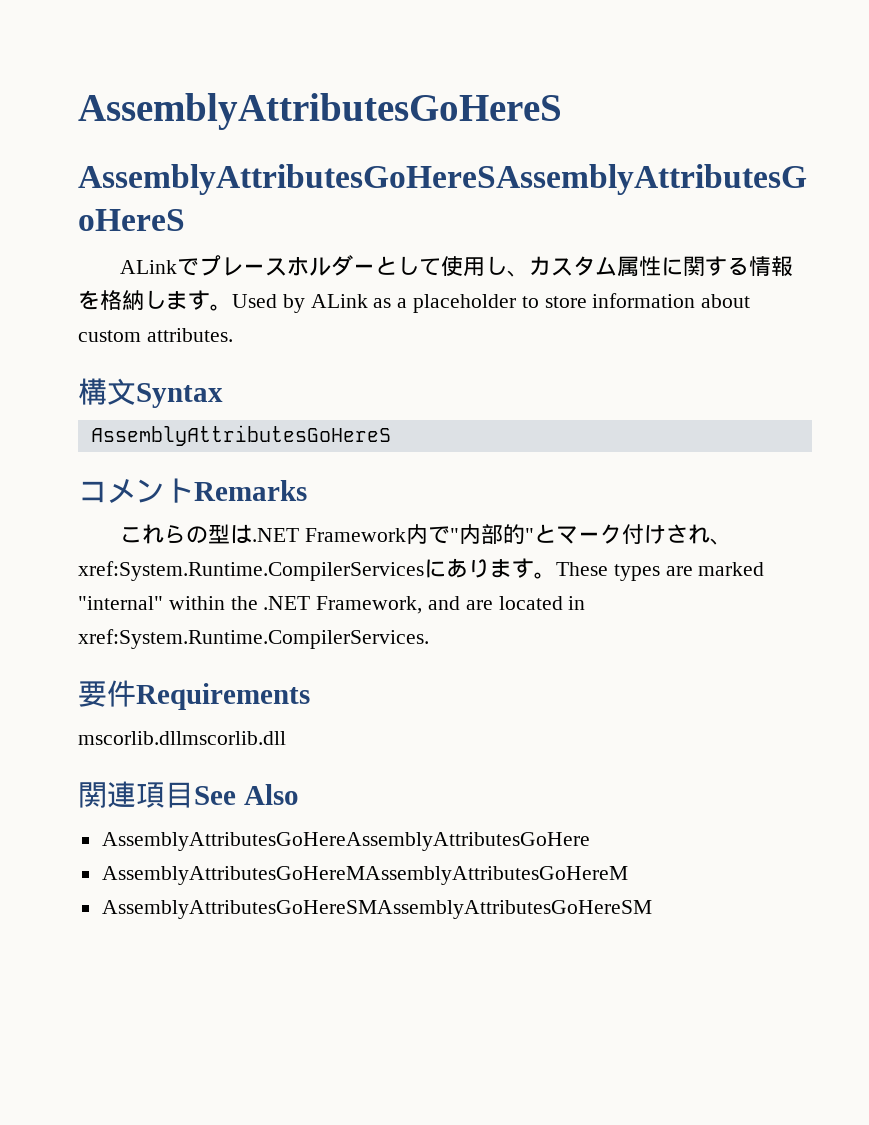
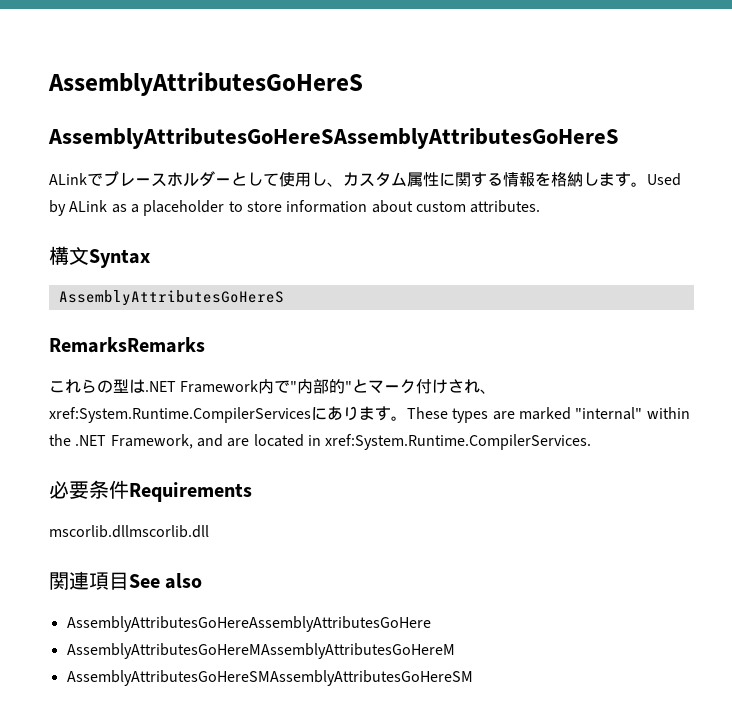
[78,478,307,503] コメントRemarks -> [49,337,205,353] RemarksRemarks
[78,681,107,707] 要 -> [49,480,109,499] 必要条
[243,784,299,805] Also -> [165,573,203,589] also

